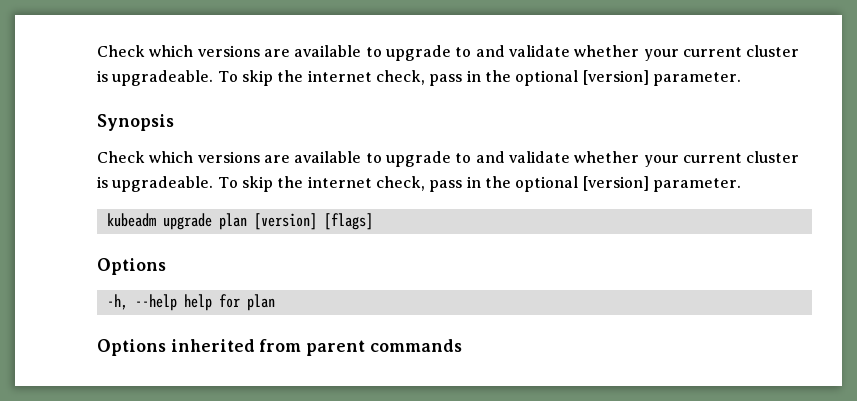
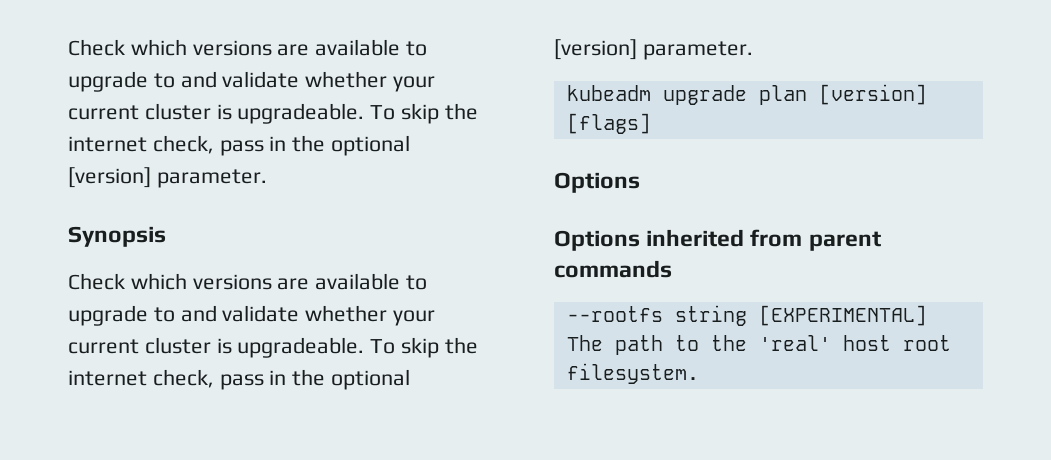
[106,294,275,311] // -h, --help help for plan -> (640, 182) none
(462, 345) none -> [566,305,927,326] [566,335,951,355] [566,363,699,384] // --rootfs string [EXPERIMENTAL] The path to the 'real' host root filesystem.

